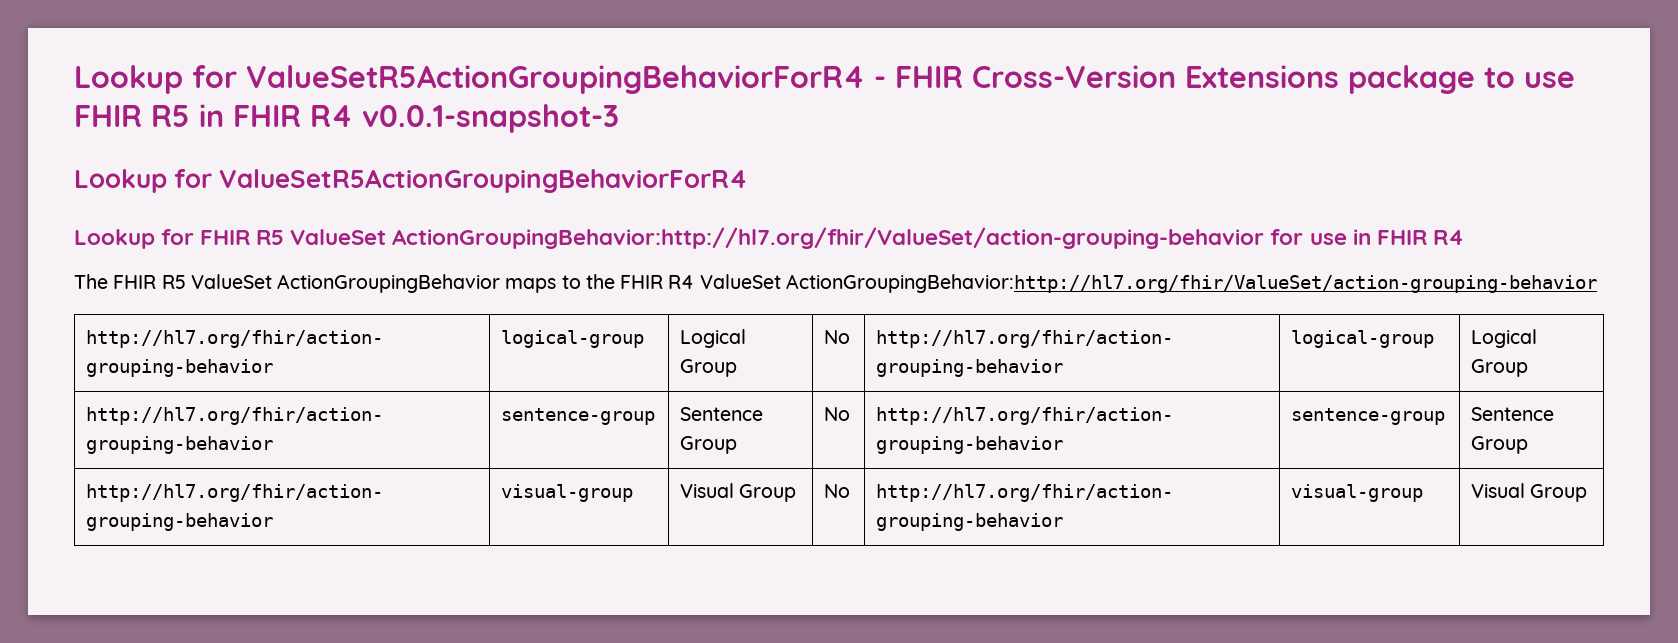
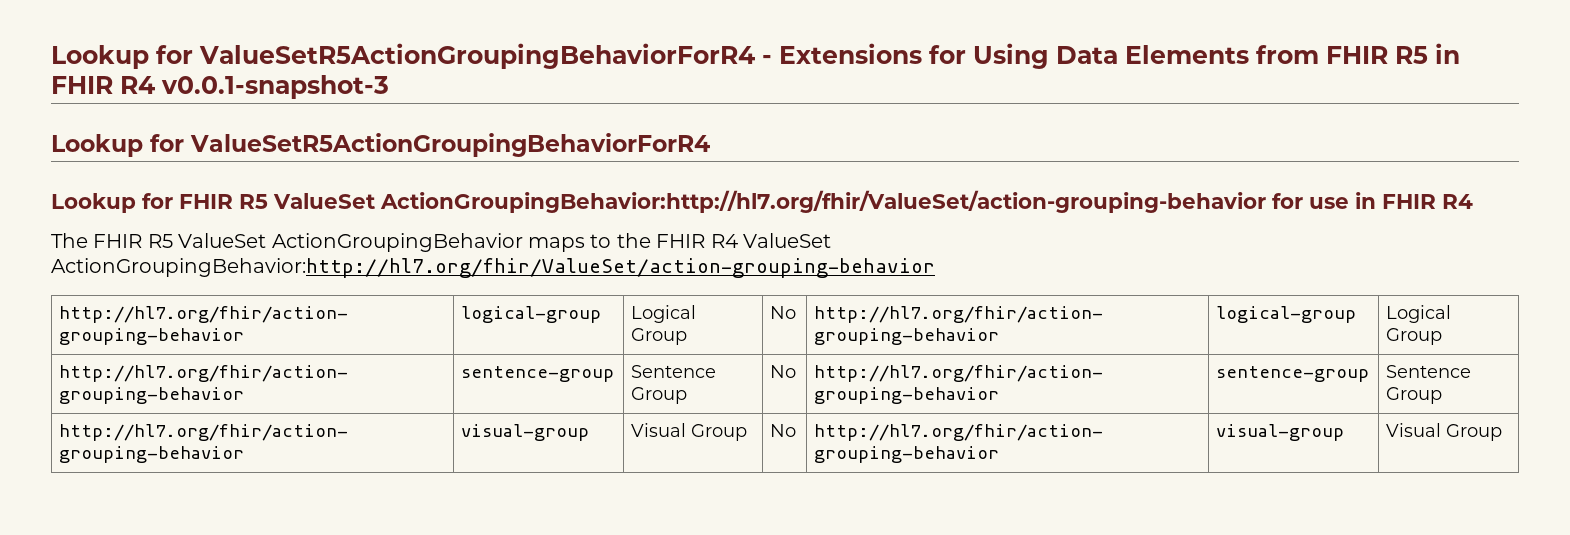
[895,65,1575,94] FHIR Cross-Version Extensions package to use -> [779,43,1319,69] Extensions for Using Data Elements from

